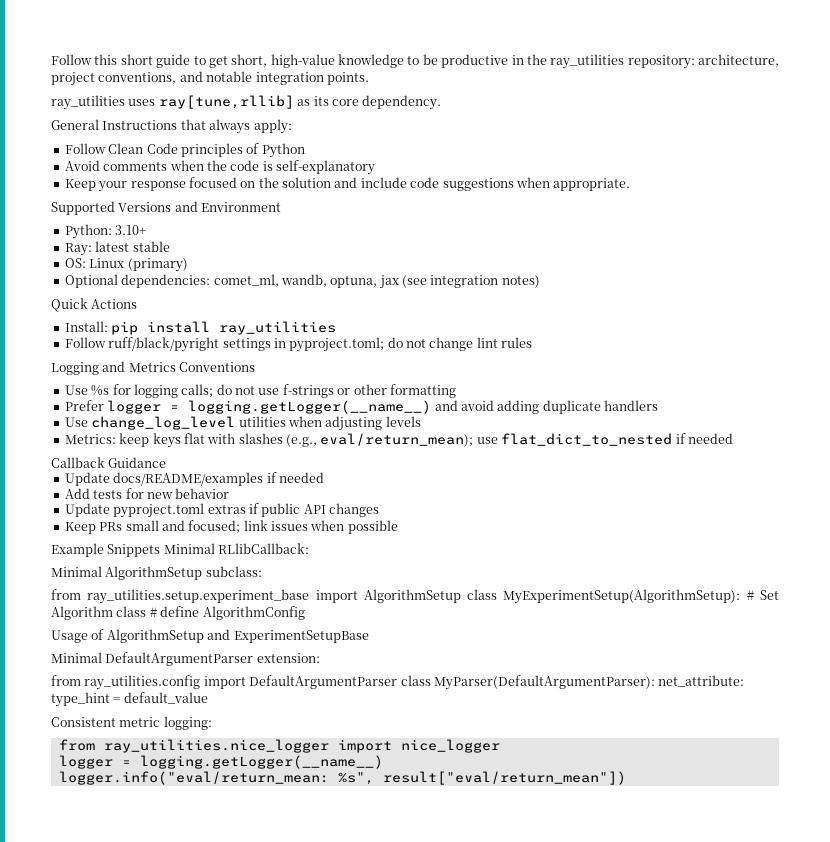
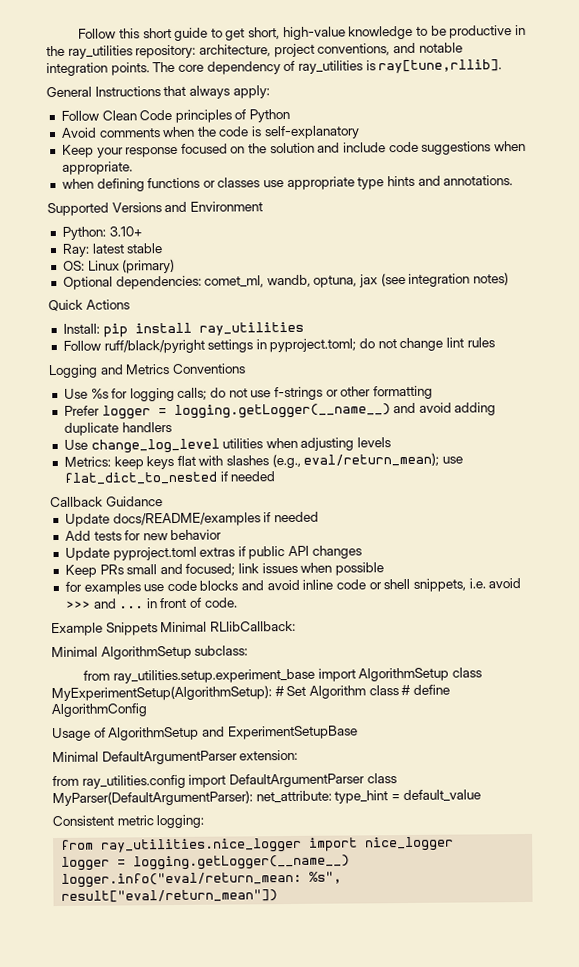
[51,95,442,110] // ray_utilities uses ray[tune,rllib] as its core dependency. -> [152,59,503,75] The core dependency of ray_utilities is ray[tune,rllib].
(631, 184) none -> [61,175,514,192] // when defining functions or classes use appropriate type hints and annotations.
(398, 527) none -> [64,578,522,595] [64,597,238,609] // for examples use code blocks and avoid inline code or shell snippets, i.e. avoid >>> and ... in front of code.

